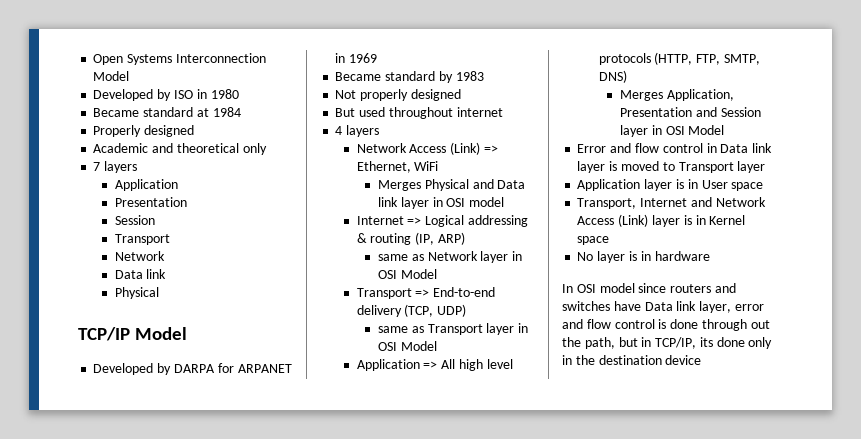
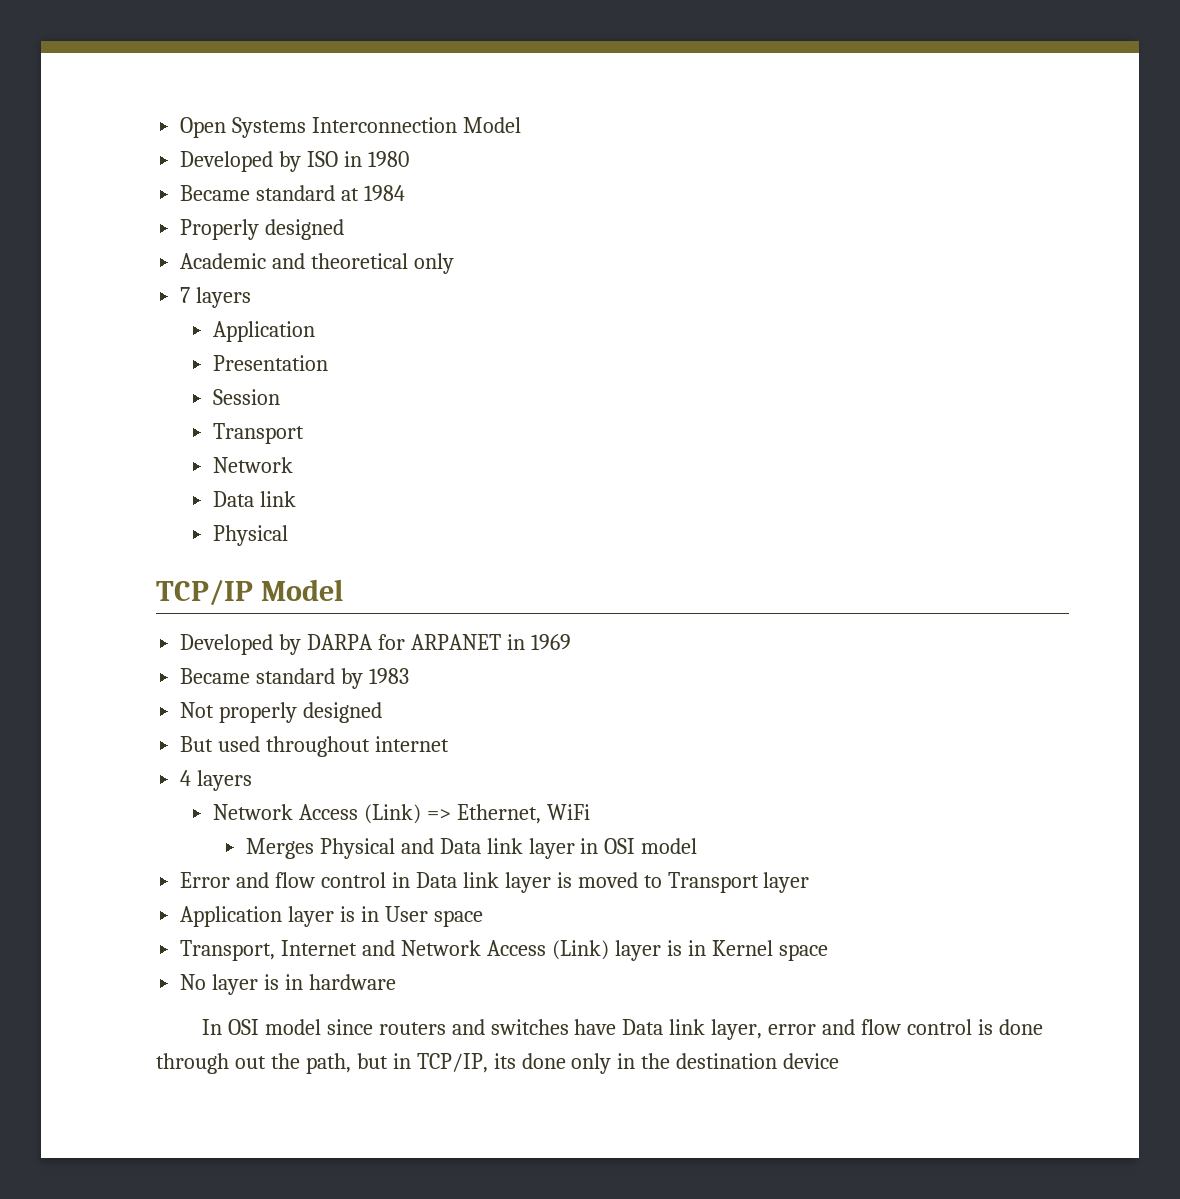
[356,215,529,227] [356,232,466,245] [378,251,523,263] [378,269,437,279] [356,287,496,299] [356,304,467,317] [378,323,529,335] [378,341,437,351] [356,359,513,371] [598,52,761,65] [598,70,627,83] [620,89,734,101] [620,107,761,117] [620,125,725,137] // Internet => Logical addressing & routing (IP, ARP) // same as Network layer in OSI Model // Transport => End-to-end delivery (TCP, UDP) // same as Transport layer in OSI Model // Application => All high level protocols (HTTP, FTP, SMTP, DNS) // Merges Application, Presentation and Session layer in OSI Model -> (698, 846) none

